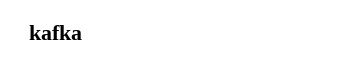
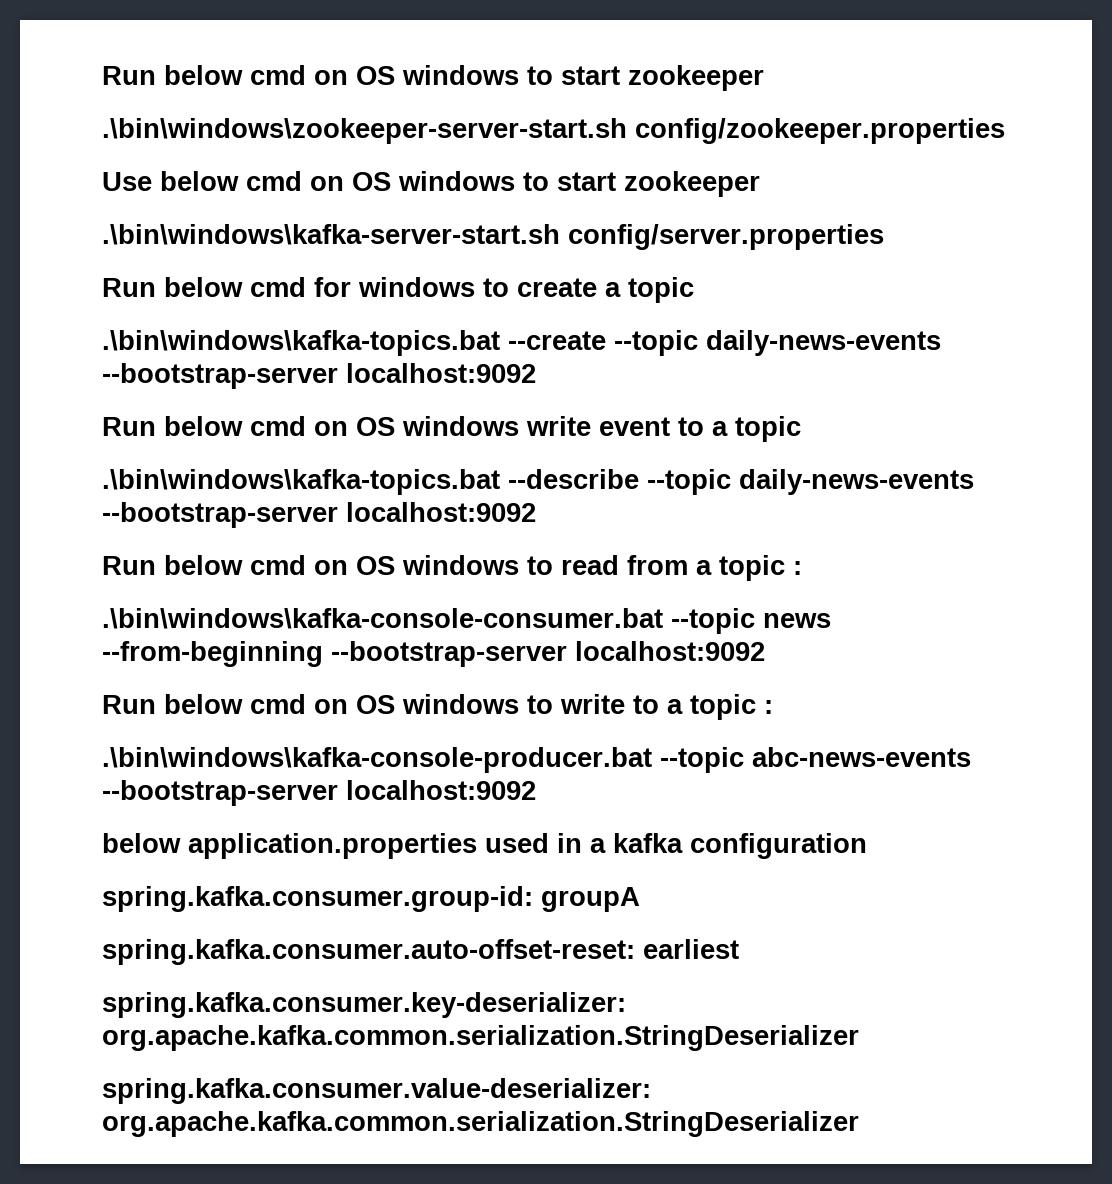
[29,25,82,40] kafka -> [102,65,764,91] [102,118,1005,144] [102,171,760,197] [102,224,884,250] [102,277,694,303] [102,330,941,356] [102,363,536,389] [102,416,801,442] [102,469,974,495] [102,502,536,528] [102,555,802,581] [102,608,831,634] [102,641,765,667] [102,694,773,720] [102,747,971,773] [102,780,536,806] [102,833,867,859] [102,886,640,912] [102,939,739,965] [102,992,626,1018] [102,1025,859,1051] [102,1078,651,1104] [102,1111,859,1137] Run below cmd on OS windows to start zookeeper // .\bin\windows\zookeeper-server-start.sh config/zookeeper.properties // Use below cmd on OS windows to start zookeeper // .\bin\windows\kafka-server-start.sh config/server.properties // Run below cmd for windows to create a topic // .\bin\windows\kafka-topics.bat --create --topic daily-news-events --bootstrap-server localhost:9092 // Run below cmd on OS windows write event to a topic // .\bin\windows\kafka-topics.bat --describe --topic daily-news-events --bootstrap-server localhost:9092 // Run below cmd on OS windows to read from a topic : // .\bin\windows\kafka-console-consumer.bat --topic news --from-beginning --bootstrap-server localhost:9092 // Run below cmd on OS windows to write to a topic : // .\bin\windows\kafka-console-producer.bat --topic abc-news-events --bootstrap-server localhost:9092 // below application.properties used in a kafka configuration // spring.kafka.consumer.group-id: groupA // spring.kafka.consumer.auto-offset-reset: earliest // spring.kafka.consumer.key-deserializer: org.apache.kafka.common.serialization.StringDeserializer // spring.kafka.consumer.value-deserializer: org.apache.kafka.common.serialization.StringDeserializer

